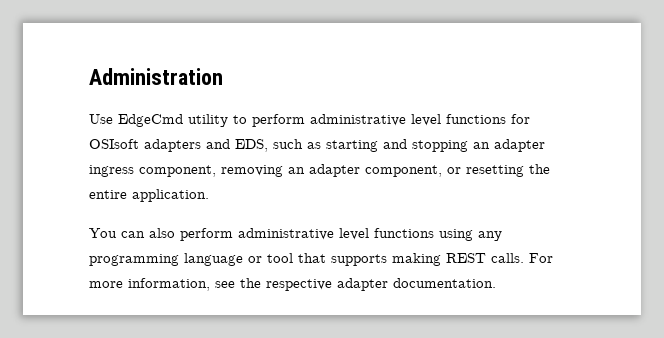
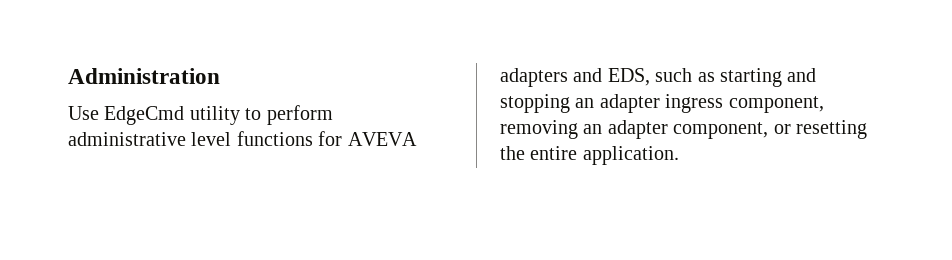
[89,139,139,149] OSIsoft -> [347,132,417,146] AVEVA
[89,228,502,241] [89,253,553,266] [89,278,496,291] // You can also perform administrative level functions using any programming language or tool that supports making REST calls. For more information, see the respective adapter documentation. -> (679, 155) none

